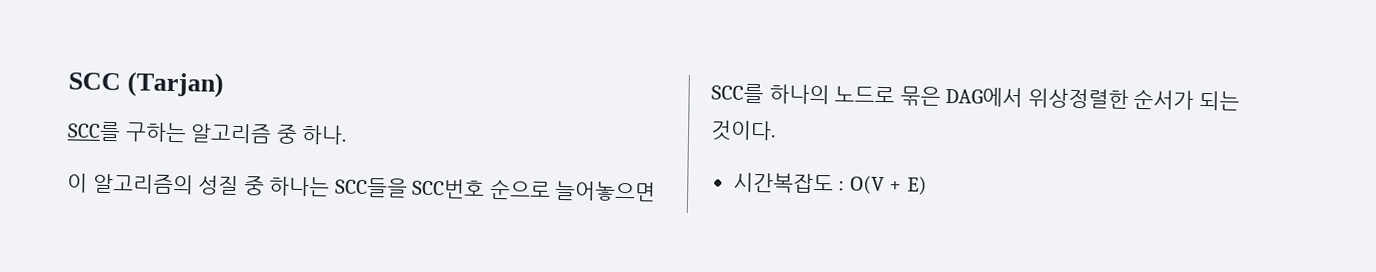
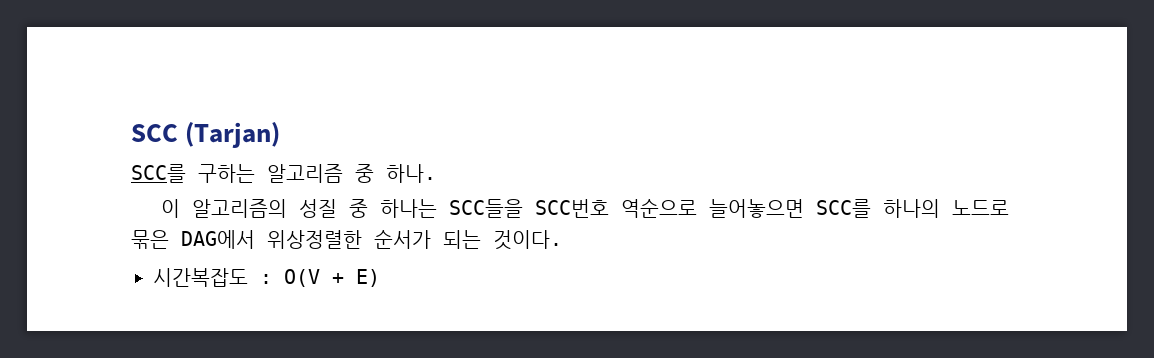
[488,178,551,200] 순으로 -> [621,198,698,218] 역순으로

